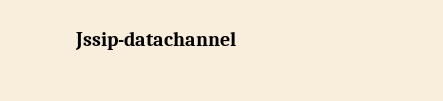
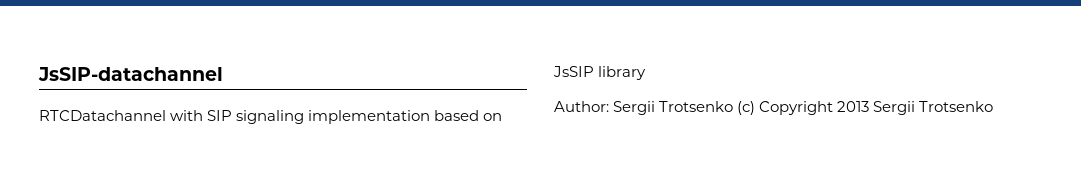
[75,31,236,50] Jssip-datachannel -> [38,67,223,81] [39,110,503,124] [553,66,647,80] [554,101,994,115] JsSIP-datachannel // RTCDatachannel with SIP signaling implementation based on JsSIP library // Author: Sergii Trotsenko (c) Copyright 2013 Sergii Trotsenko

